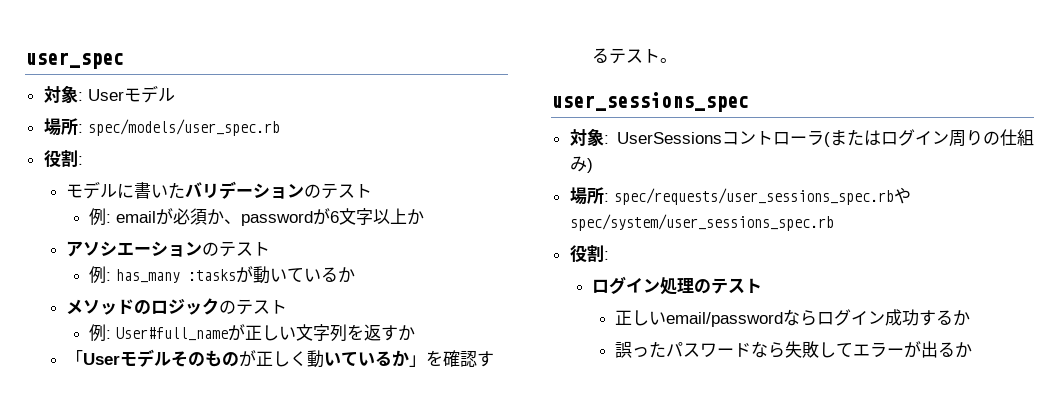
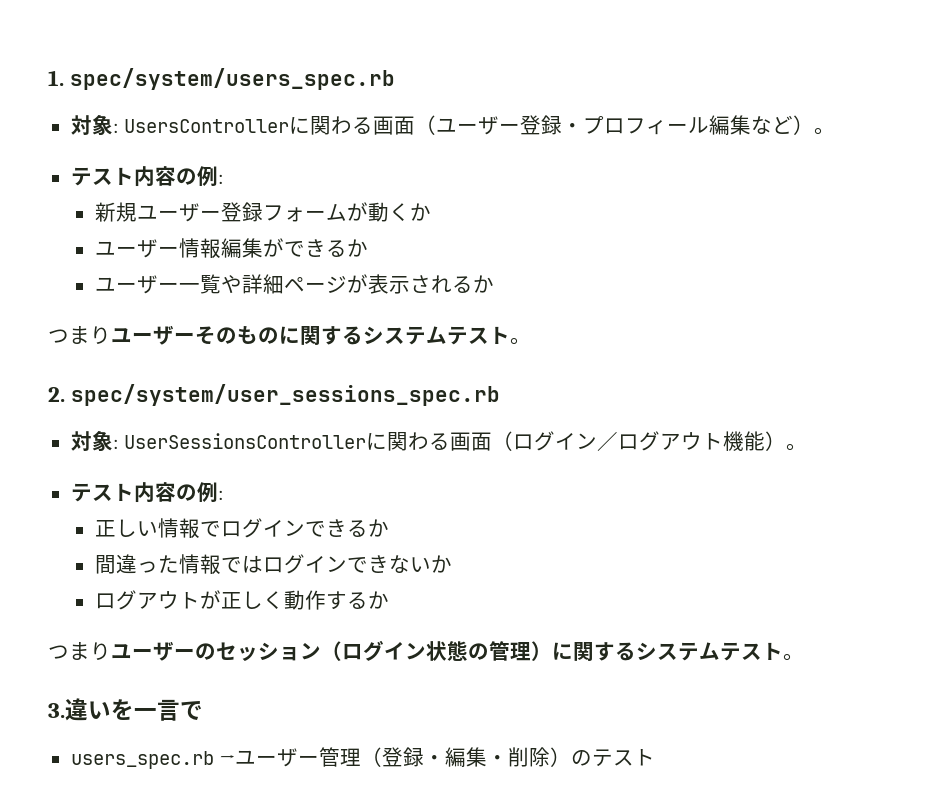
[25,52,124,69] [43,85,175,103] [43,118,280,136] [43,150,83,168] [66,181,373,199] [89,208,425,226] [66,241,271,257] [89,266,356,284] [66,298,288,315] [89,324,416,342] [66,349,240,367] user_spec // 対象: Userモデル // 場所: spec/models/user_spec.rb // 役割: // モデルに書いたバリデーションのテスト // 例: emailが必須か、passwordが6文字以上か // アソシエーションのテスト // 例: has_many :tasksが動いているか // メソッドのロジックのテスト // 例: User#full_nameが正しい文字列を返すか // 「Userモデルそのもの -> [48,68,396,90] [70,114,836,135] [70,166,224,187] [94,202,431,222] [94,238,368,259] [94,274,494,294] [48,325,531,345] [48,384,501,406] [70,430,808,451] [70,482,224,503] [94,518,389,539] [94,554,452,575] [94,590,200,610] 1. spec/system/users_spec.rb // 対象: UsersControllerに関わる画面（ユーザー登録・プロフィール編集など）。 // テスト内容の例: // 新規ユーザー登録フォームが動くか // ユーザー情報編集ができるか // ユーザー一覧や詳細ページが表示されるか // つまりユーザーそのものに関するシステムテスト。 // 2. spec/system/user_sessions_spec.rb // 対象: UserSessionsControllerに関わる画面（ログイン／ログアウト機能）。 // テスト内容の例: // 正しい情報でログインできるか // 間違った情報ではログインできないか // ログアウト
[324,350,495,367] [592,48,678,64] [551,92,749,112] [569,128,1034,147] [569,156,593,173] [569,187,911,205] [569,214,834,231] [569,245,609,263] [592,276,763,295] [615,309,971,327] [615,341,973,358] いているか」を確認するテスト。 // user_sessions_spec // 対象: UserSessionsコントローラ(またはログイン周りの仕組み) // 場所: spec/requests/user_sessions_spec.rbやspec/system/user_sessions_spec.rb // 役割: // ログイン処理のテスト // 正しいemail/passwordならログイン成功するか // 誤ったパスワードなら失敗してエラーが出るか -> [304,590,389,610] [48,640,804,661] [48,698,203,721] [70,747,656,769] 作するか // つまりユーザーのセッション（ログイン状態の管理）に関するシステムテスト。 // 3.違いを一言で // users_spec.rb →ユーザー管理（登録・編集・削除）のテスト

